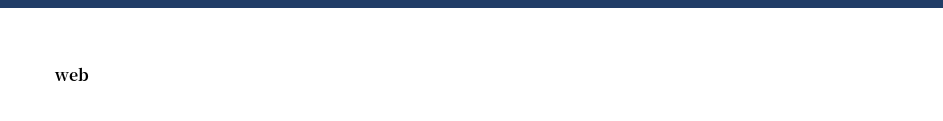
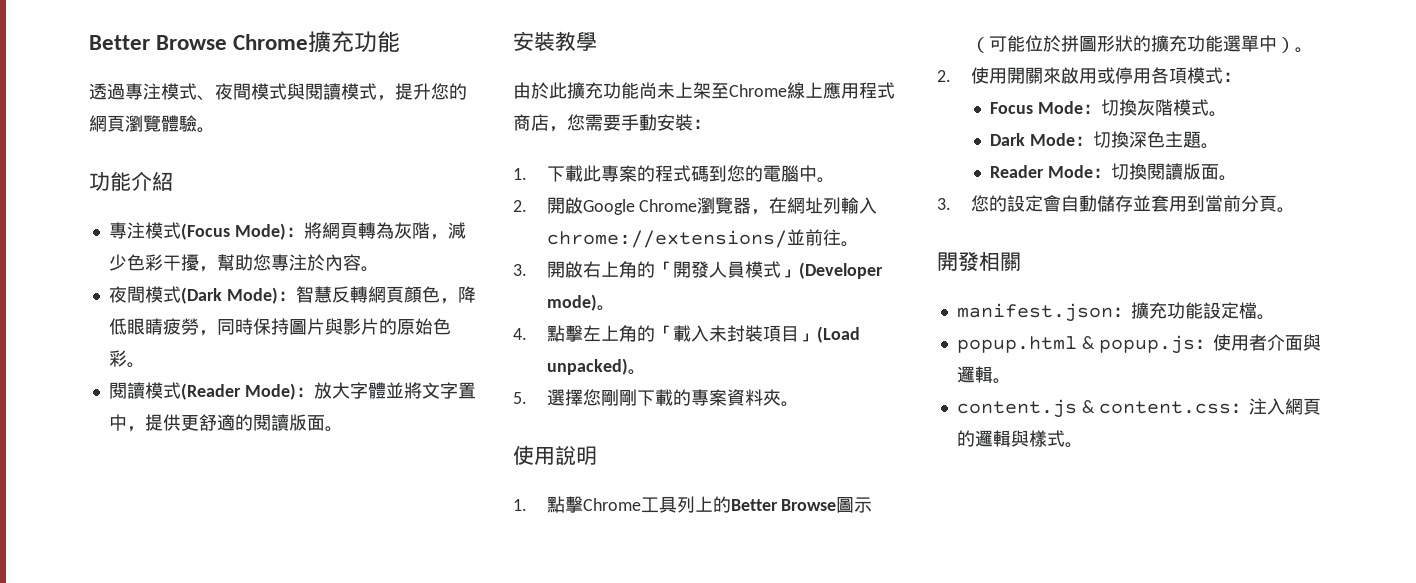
[54,67,89,81] web -> [89,31,401,53] [89,83,467,101] [89,115,215,133] [89,171,173,191] [108,222,466,240] [108,254,379,272] [108,286,476,304] [108,318,451,336] [108,350,145,368] [108,382,476,400] [108,414,343,432] [513,31,597,51] [513,82,895,99] [513,114,711,132] [513,165,835,183] [513,197,878,215] [546,229,859,248] [513,261,883,279] [546,294,615,311] [513,325,860,343] [546,358,646,375] [513,389,799,407] [513,445,597,465] [513,496,873,513] [970,35,1313,53] [937,67,1241,84] [990,99,1228,117] [990,131,1220,149] [990,163,1238,181] [937,195,1295,213] [937,252,1021,272] [956,302,1275,322] [956,334,1321,354] [956,366,1011,384] [956,398,1321,418] [956,430,1083,448] Better Browse Chrome擴充功能 // 透過專注模式、夜間模式與閱讀模式，提升您的網頁瀏覽體驗。 // 功能介紹 // 專注模式(Focus Mode)：將網頁轉為灰階，減少色彩干擾，幫助您專注於內容。 // 夜間模式(Dark Mode)：智慧反轉網頁顏色，降低眼睛疲勞，同時保持圖片與影片的原始色彩。 // 閱讀模式(Reader Mode)：放大字體並將文字置中，提供更舒適的閱讀版面。 // 安裝教學 // 由於此擴充功能尚未上架至Chrome線上應用程式商店，您需要手動安裝： // 1.下載此專案的程式碼到您的電腦中。 // 2.開啟Google Chrome瀏覽器，在網址列輸入chrome://extensions/並前往。 // 3.開啟右上角的「開發人員模式」(Developer mode)。 // 4.點擊左上角的「載入未封裝項目」(Load unpacked)。 // 5.選擇您剛剛下載的專案資料夾。 // 使用說明 // 1.點擊Chrome工具列上的Better Browse圖示（可能位於拼圖形狀的擴充功能選單中）。 // 2.使用開關來啟用或停用各項模式： // Focus Mode：切換灰階模式。 // Dark Mode：切換深色主題。 // Reader Mode：切換閱讀版面。 // 3.您的設定會自動儲存並套用到當前分頁。 // 開發相關 // manifest.json：擴充功能設定檔。 // popup.html & popup.js：使用者介面與邏輯。 // content.js & content.css：注入網頁的邏輯與樣式。

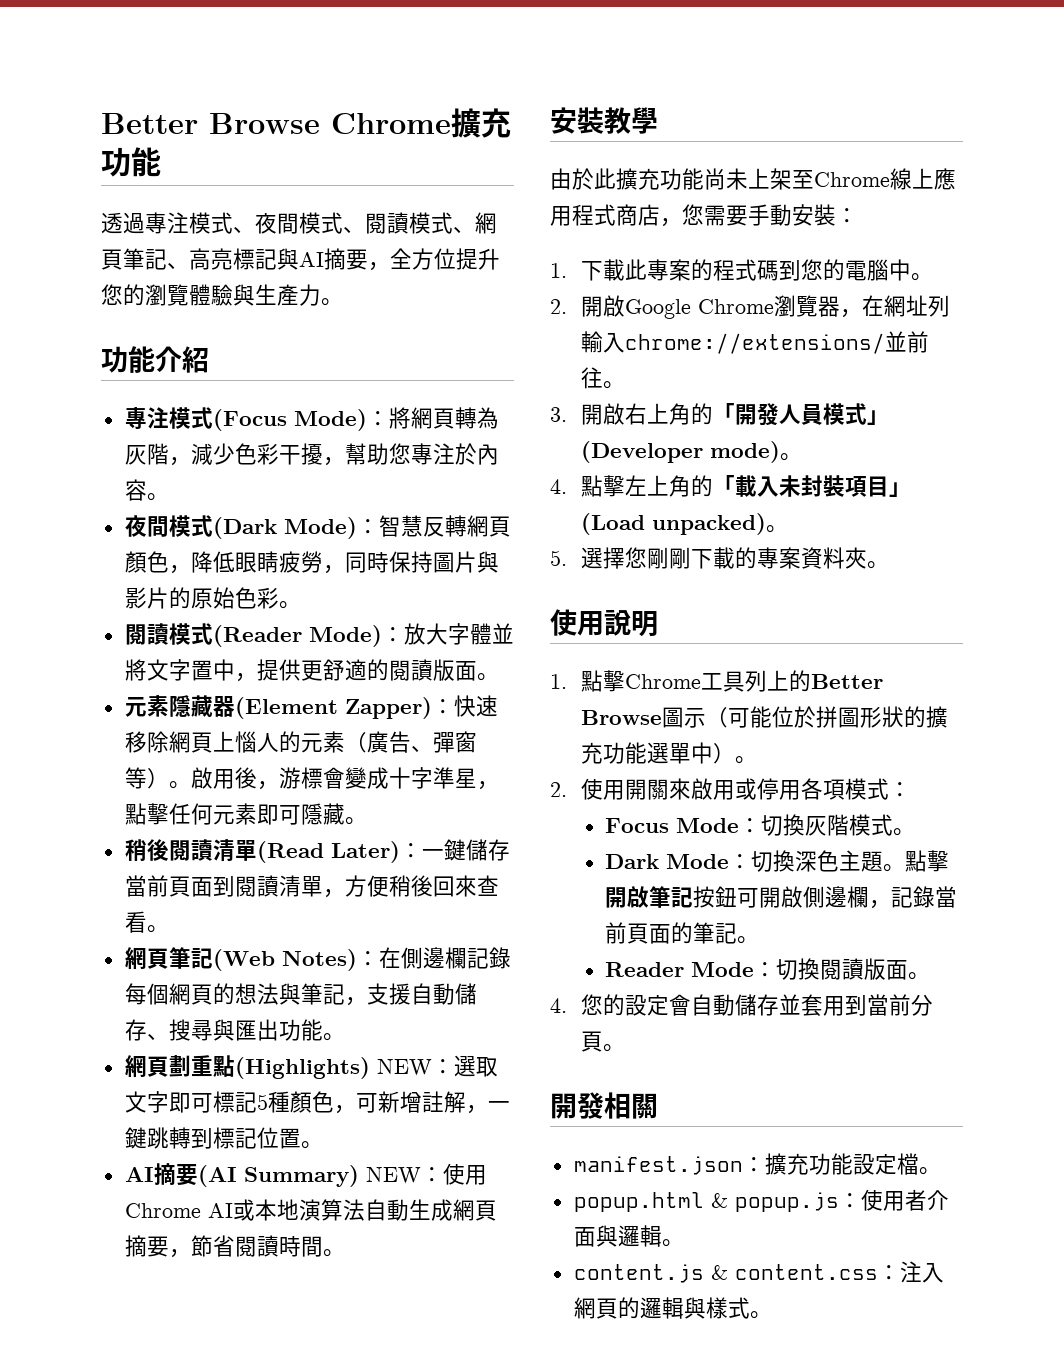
[287,83,395,101] 與閱讀模式， -> [343,212,497,234] [101,248,456,271] 、閱讀模式、網頁筆記、高亮標記與AI摘要，全方位
[89,115,125,132] 網頁 -> (145, 295) none
(197, 123) none -> [233,284,321,306] 與生產力
(343, 429) none -> [124,695,498,719] [124,731,477,753] [124,767,499,790] [124,803,367,825] [124,839,510,863] [124,875,499,898] [124,911,169,933] [124,947,511,971] [124,983,477,1006] [124,1019,345,1041] [124,1055,498,1079] [124,1091,510,1114] [124,1127,323,1149] [124,1163,487,1187] [124,1199,497,1221] [124,1235,345,1258] // 元素隱藏器(Element Zapper)：快速移除網頁上惱人的元素（廣告、彈窗等）。啟用後，游標會變成十字準星，點擊任何元素即可隱藏。 // 稍後閱讀清單(Read Later)：一鍵儲存當前頁面到閱讀清單，方便稍後回來查看。 // 網頁筆記(Web Notes)：在側邊欄記錄每個網頁的想法與筆記，支援自動儲存、搜尋與匯出功能。 // 網頁劃重點(Highlights) NEW：選取文字即可標記5種顏色，可新增註解，一鍵跳轉到標記位置。 // AI摘要(AI Summary) NEW：使用Chrome AI或本地演算法自動生成網頁摘要，節省閱讀時間。
(1220, 146) none -> [904,850,949,872] [604,886,957,909] [604,922,759,944] 點擊開啟筆記按鈕可開啟側邊欄，記錄當前頁面的筆記。
[937,198,951,210] 3. -> [550,998,567,1013] 4.

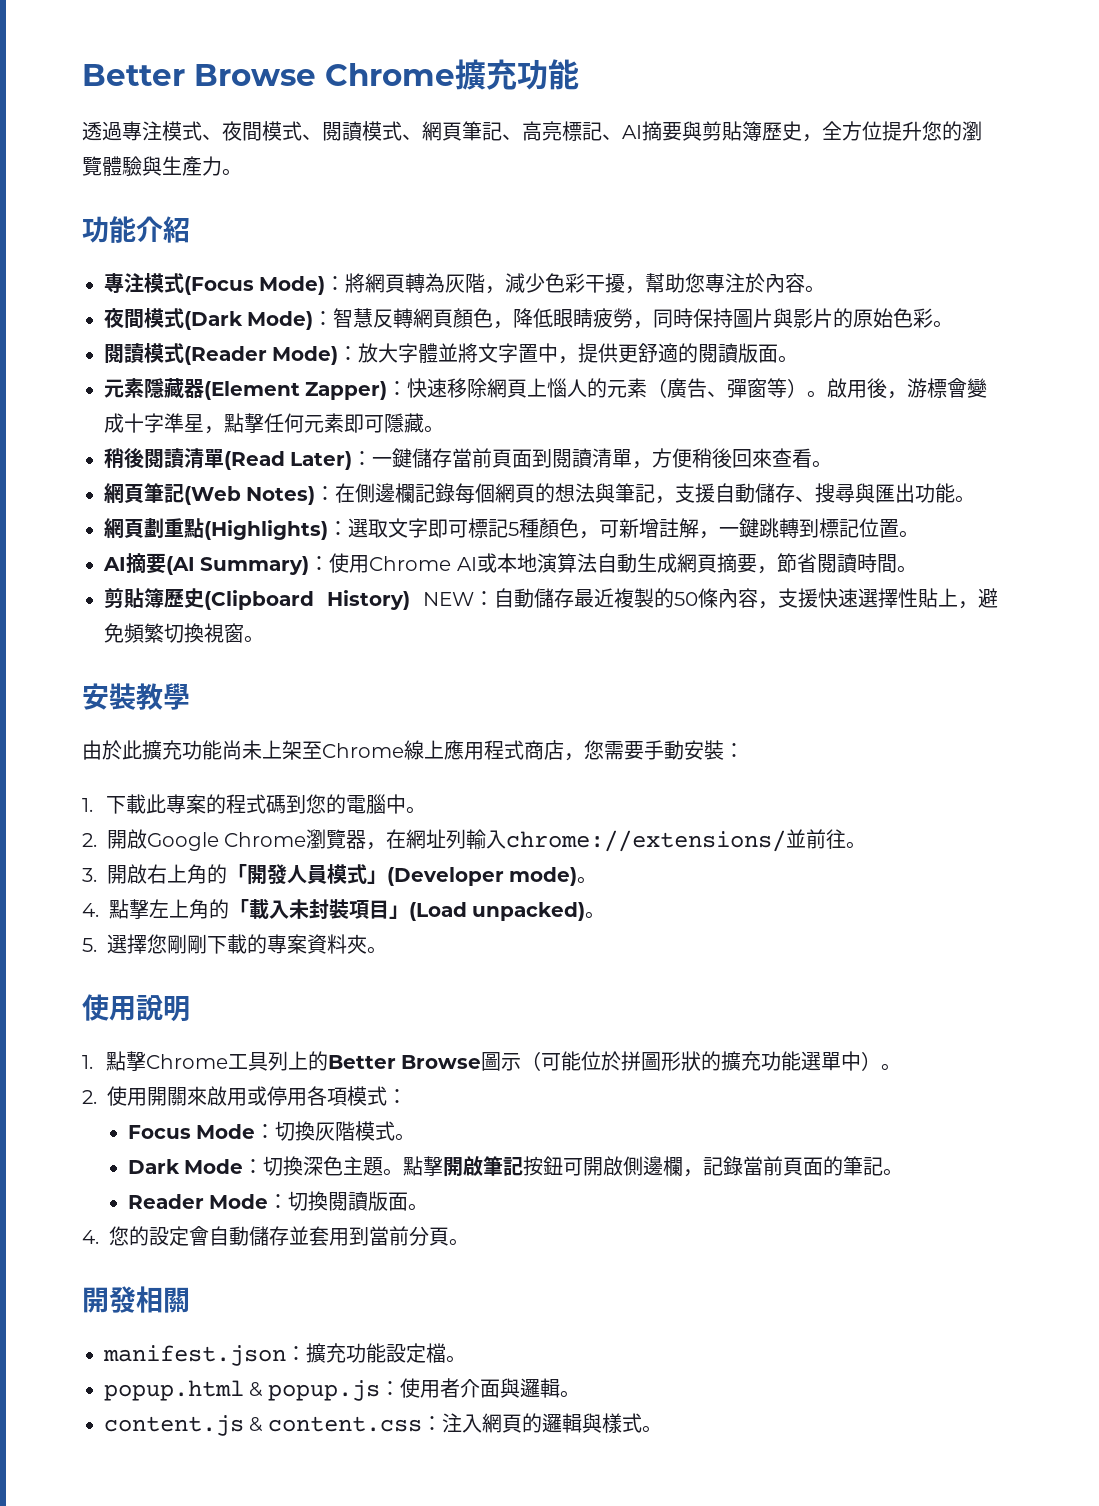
[277,248,368,270] 與AI摘要 -> [602,121,802,141] 、AI摘要與剪貼簿歷史
[376,1059,432,1076] NEW -> (328, 530) none
[365,1167,421,1184] NEW -> (310, 565) none
(345, 1253) none -> [104,588,998,610] [104,623,264,643] // 剪貼簿歷史(Clipboard History) NEW：自動儲存最近複製的50條內容，支援快速選擇性貼上，避免頻繁切換視窗。

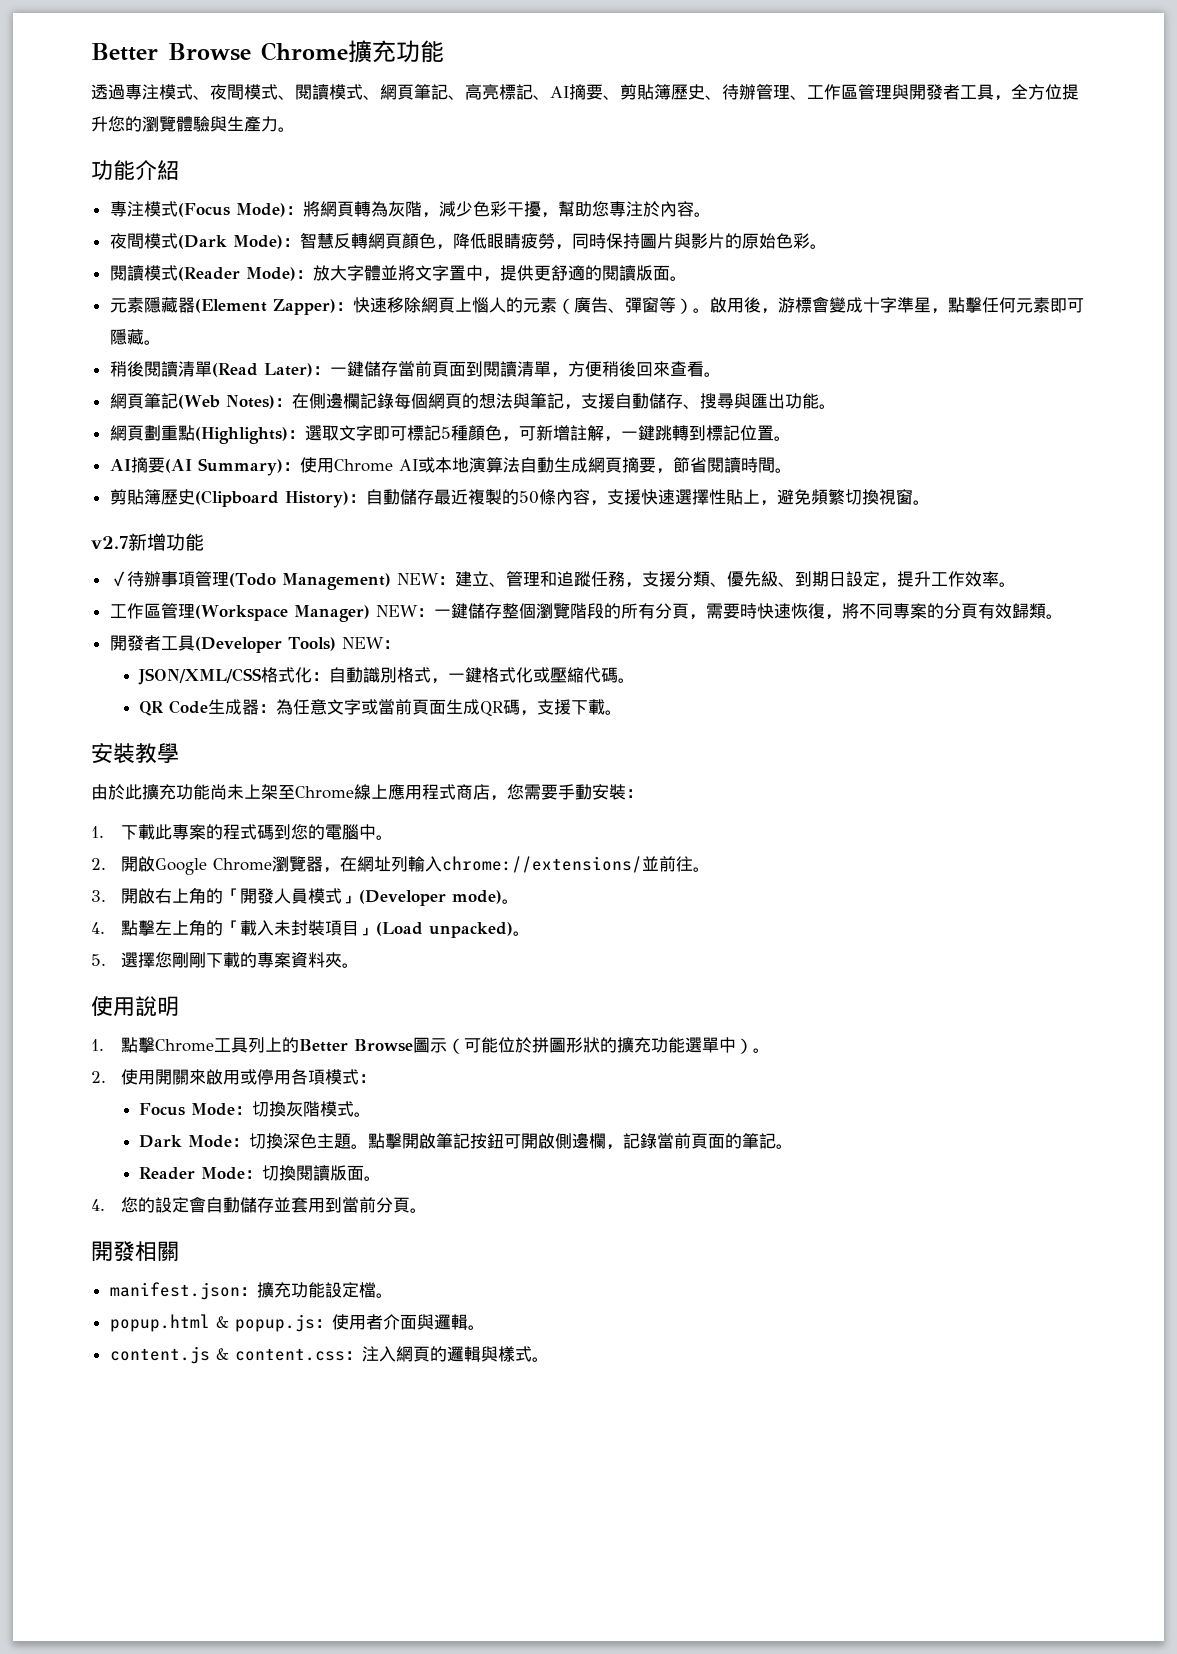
[682,121,802,141] 與剪貼簿歷史 -> [603,84,994,100] 、剪貼簿歷史、待辦管理、工作區管理與開發者工具
[423,592,474,606] NEW -> (349, 499) none
(264, 639) none -> [91,533,204,551] [109,571,1016,590] [109,603,1063,622] [109,635,400,653] [138,667,636,685] [139,699,623,716] // v2.7新增功能 // ✓待辦事項管理(Todo Management) NEW：建立、管理和追蹤任務，支援分類、優先級、到期日設定，提升工作效率。 // 工作區管理(Workspace Manager) NEW：一鍵儲存整個瀏覽階段的所有分頁，需要時快速恢復，將不同專案的分頁有效歸類。 // 開發者工具(Developer Tools) NEW： // JSON/XML/CSS格式化：自動識別格式，一鍵格式化或壓縮代碼。 // QR Code生成器：為任意文字或當前頁面生成QR碼，支援下載。

